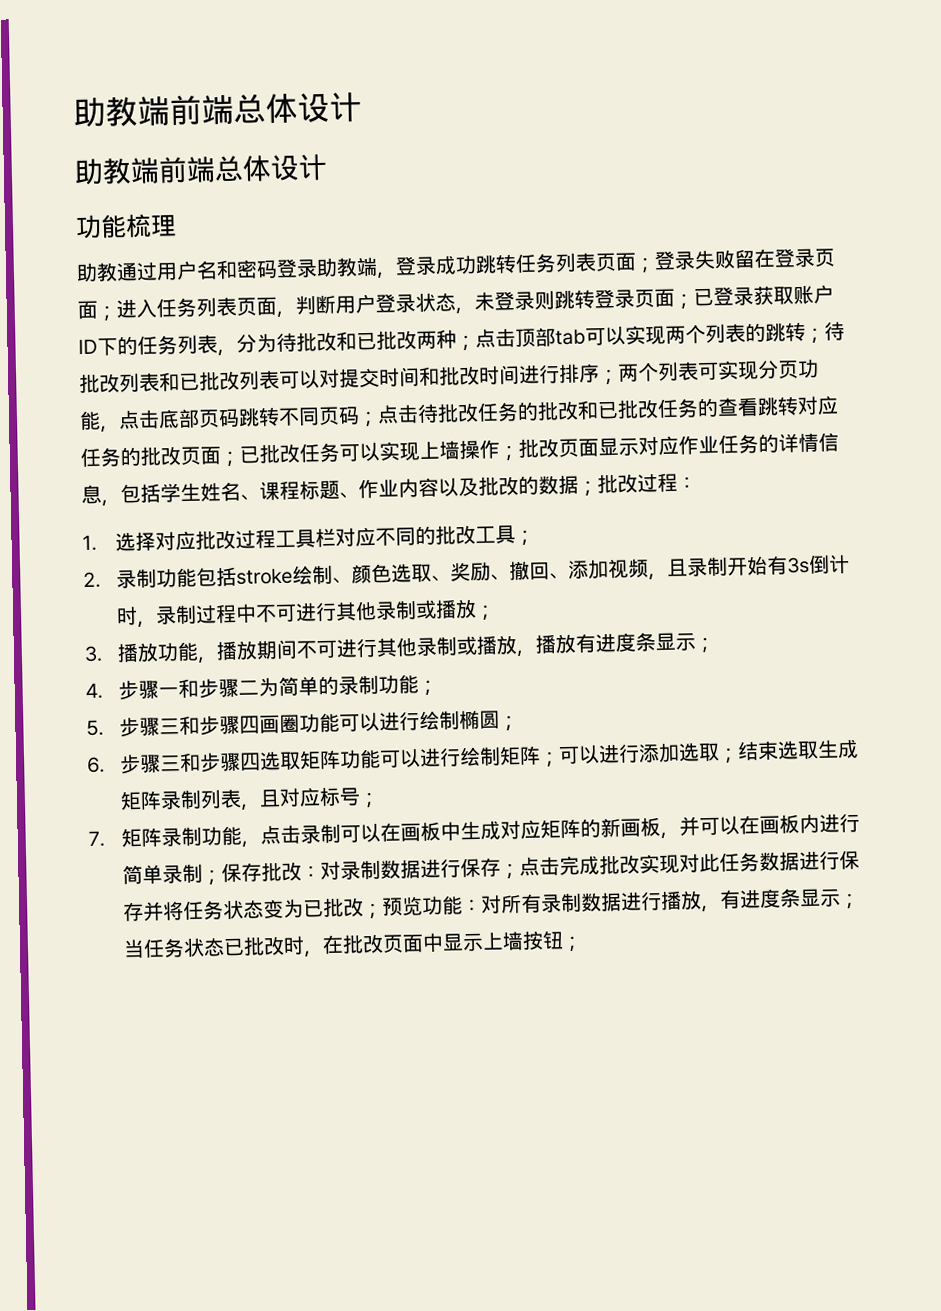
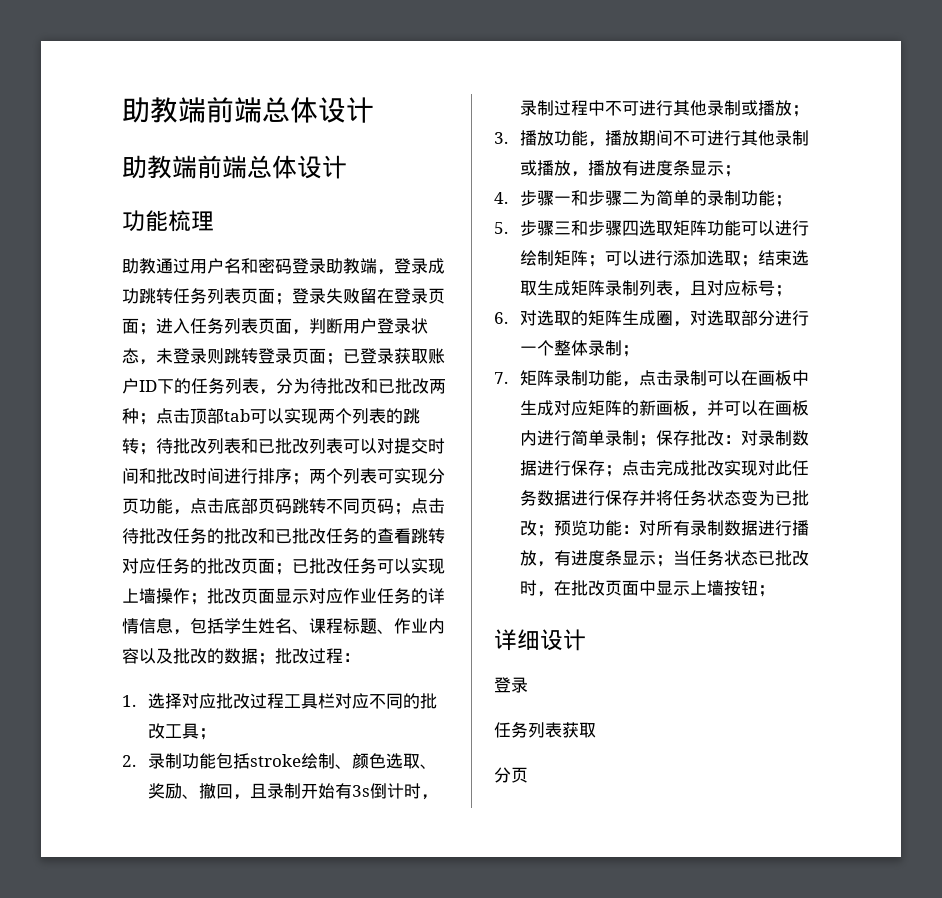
[548,558,649,580] 、添加视频 -> (234, 791) none
[258,709,519,734] [87,752,261,775] 画圈功能可以进行绘制椭圆； // 6.步骤三和步骤四 -> (640, 228) none
(380, 800) none -> [494,310,810,327] [520,340,640,357] // 6.对选取的矩阵生成圈，对选取部分进行一个整体录制；
(583, 944) none -> [494,629,586,651] [494,677,528,693] [494,722,596,738] [494,767,528,783] // 详细设计 // 登录 // 任务列表获取 // 分页

